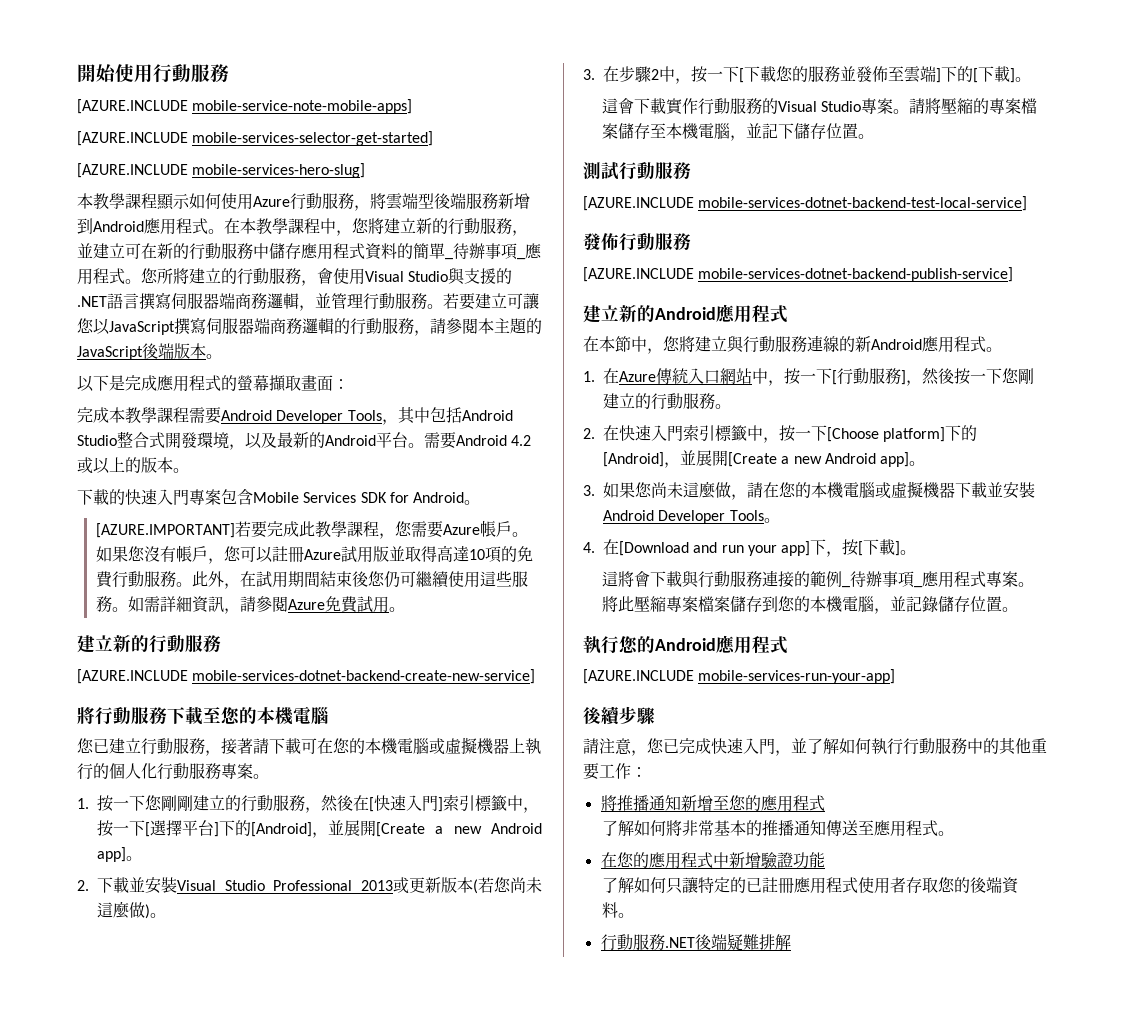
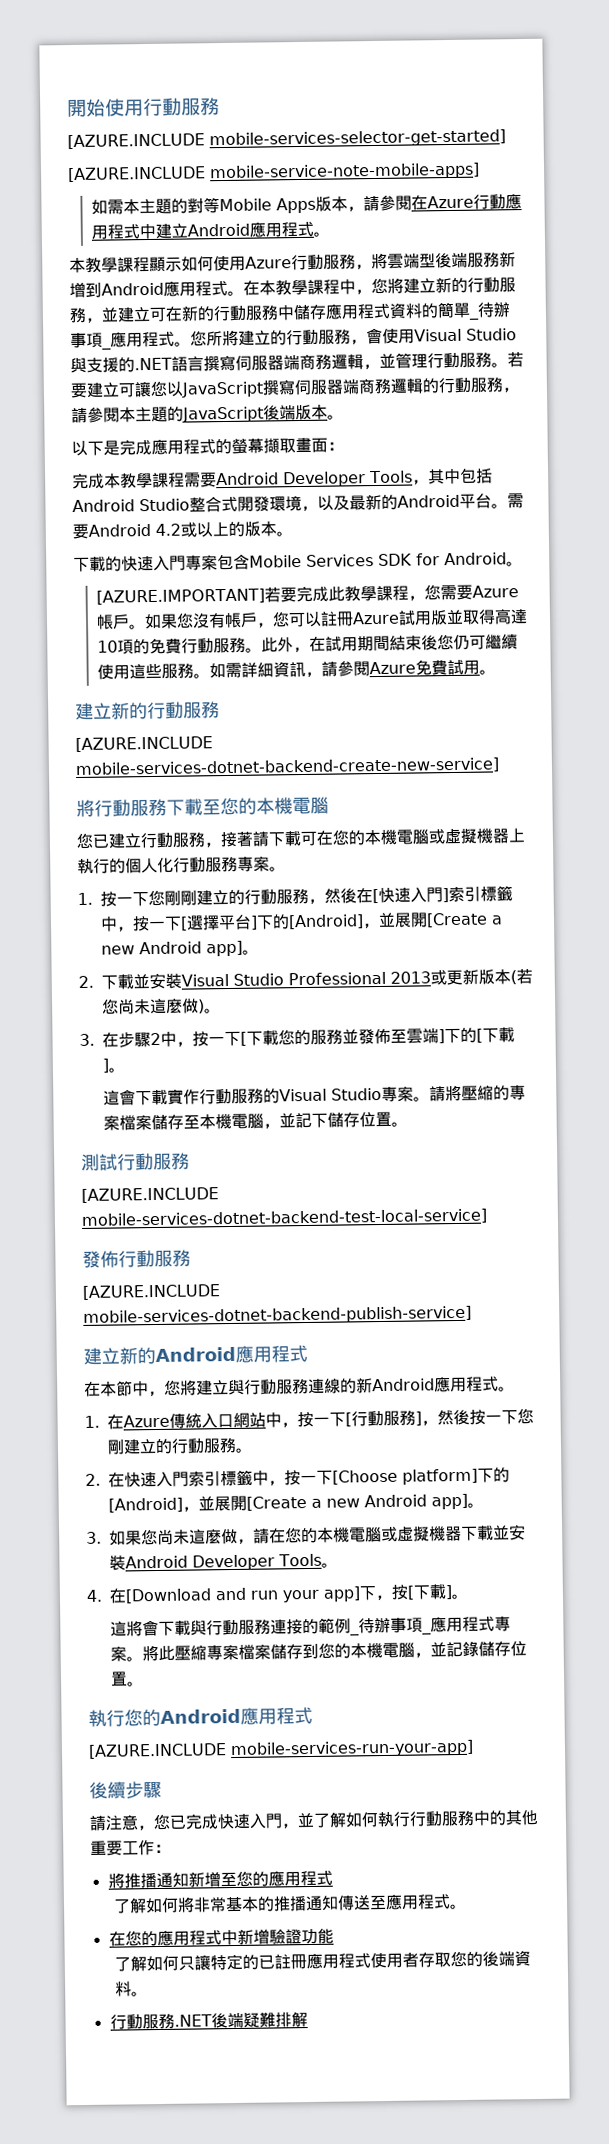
[77,99,413,114] // [AZURE.INCLUDE mobile-service-note-mobile-apps] -> (220, 106) none
[192,163,366,178] mobile-services-hero-slug] -> [208,162,480,182] [90,193,522,215] [90,221,330,240] mobile-service-note-mobile-apps] // 如需本主題的對等Mobile Apps版本，請參閱在Azure行動應用程式中建立Android應用程式。

